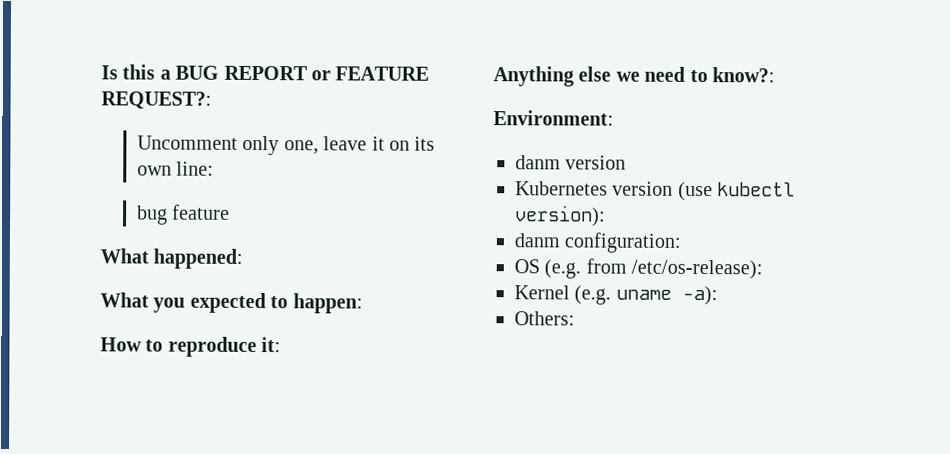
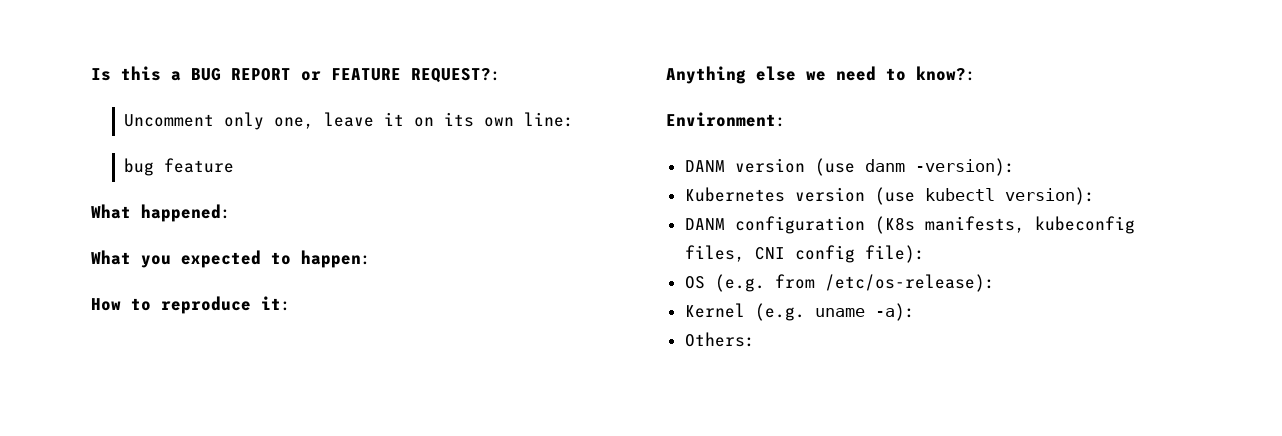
[515,155,627,170] danm version -> [684,158,1015,176] DANM version (use danm -version):
[514,232,682,253] danm configuration: -> [684,216,1135,234] [684,245,925,263] DANM configuration (K8s manifests, kubeconfig files, CNI config file):

